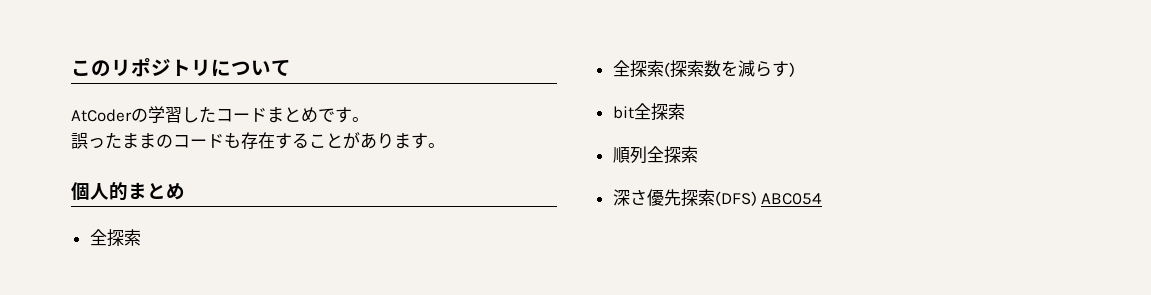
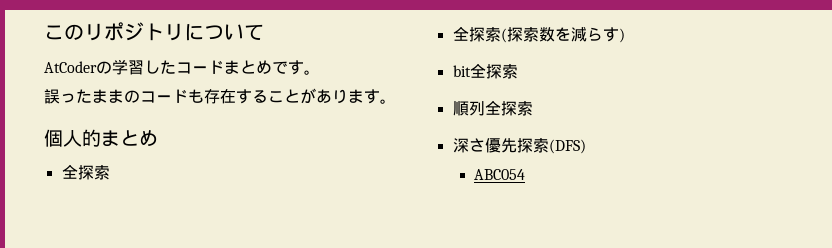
(757, 198) none -> (586, 146) //

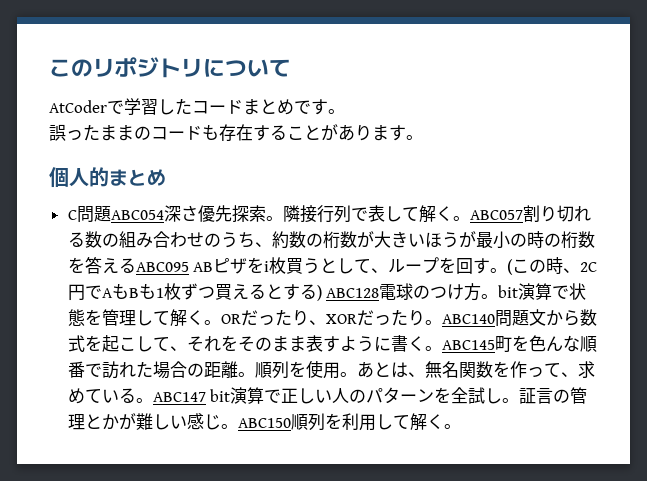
[96,61,112,74] の -> [107,100,124,114] で
[61,164,110,180] [452,26,625,43] [452,63,518,79] [452,100,533,116] [452,138,586,154] [473,169,525,180] 全探索 // 全探索(探索数を減らす) // bit全探索 // 順列全探索 // 深さ優先探索(DFS) // ABC054 -> [67,205,591,223] [67,231,595,249] [67,256,598,275] [67,283,587,301] [67,309,597,327] [67,335,597,352] [67,360,595,379] [67,387,588,404] [67,413,461,431] C問題ABC054深さ優先探索。隣接行列で表して解く。ABC057割り切れる数の組み合わせのうち、約数の桁数が大きいほうが最小の時の桁数を答えるABC095 ABピザをi枚買うとして、ループを回す。(この時、2C円でAもBも1枚ずつ買えるとする) ABC128電球のつけ方。bit演算で状態を管理して解く。ORだったり、XORだったり。ABC140問題文から数式を起こして、それをそのまま表すように書く。ABC145町を色んな順番で訪れた場合の距離。順列を使用。あとは、無名関数を作って、求めている。ABC147 bit演算で正しい人のパターンを全試し。証言の管理とかが難しい感じ。ABC150順列を利用して解く。

